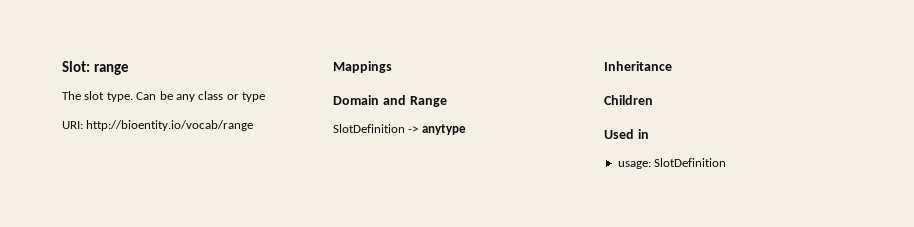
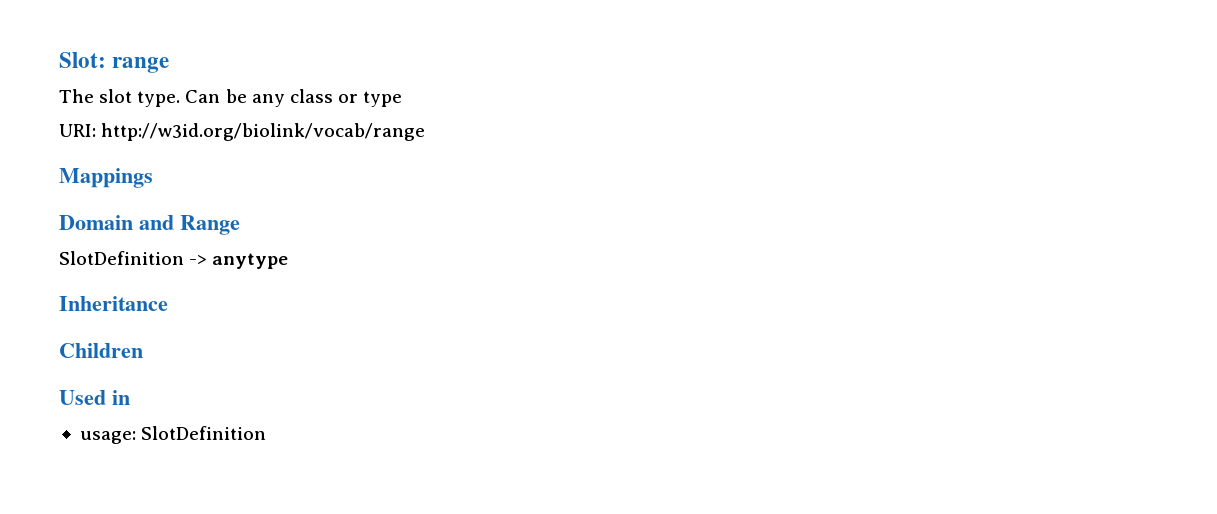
[86,120,254,131] http://bioentity.io/vocab/range -> [101,123,426,141] http://w3id.org/biolink/vocab/range

